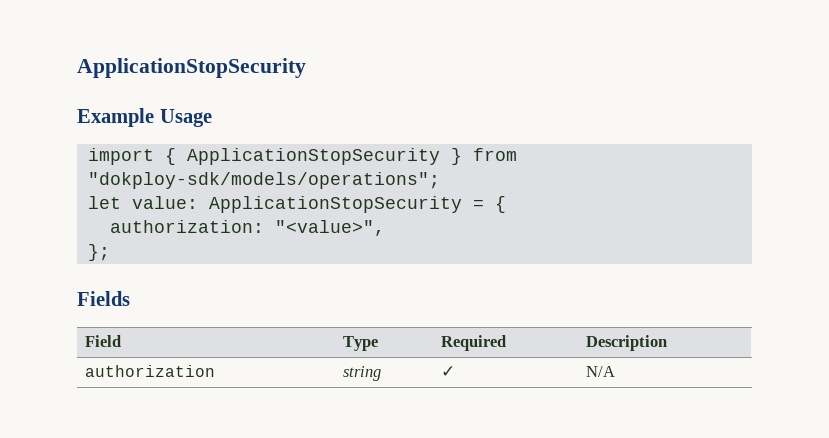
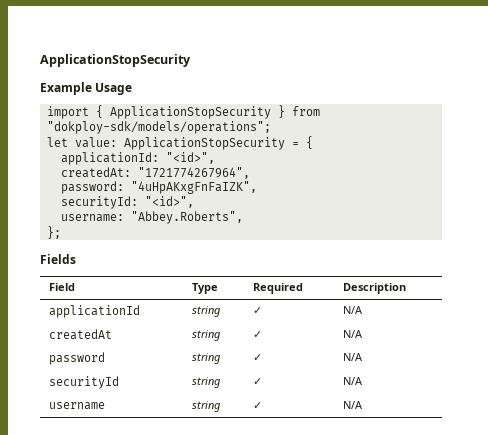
[110,220,386,236] authorization: "<value>", -> [60,152,215,165] [60,167,250,179] [60,181,257,194] [60,196,194,209] [60,211,243,224] applicationId: "<id>", // createdAt: "1721774267964", // password: "4uHpAKxgFnFaIZK", // securityId: "<id>", // username: "Abbey.Roberts",
[85,365,216,377] [343,366,382,381] [441,366,456,377] [586,366,616,377] authorization | string | ✓ | N/A -> [48,305,140,318] [191,306,221,317] [252,307,262,314] [342,306,363,314] [48,329,112,340] [191,330,221,341] [252,331,262,338] [342,330,363,338] [48,352,105,365] [191,353,221,364] [252,354,262,361] [342,353,363,361] [48,376,119,389] [191,377,221,388] [252,378,262,385] [342,377,363,385] [48,402,105,410] [191,401,221,412] [252,402,262,409] [342,401,363,409] applicationId | string | ✓ | N/A // createdAt | string | ✓ | N/A // password | string | ✓ | N/A // securityId | string | ✓ | N/A // username | string | ✓ | N/A

